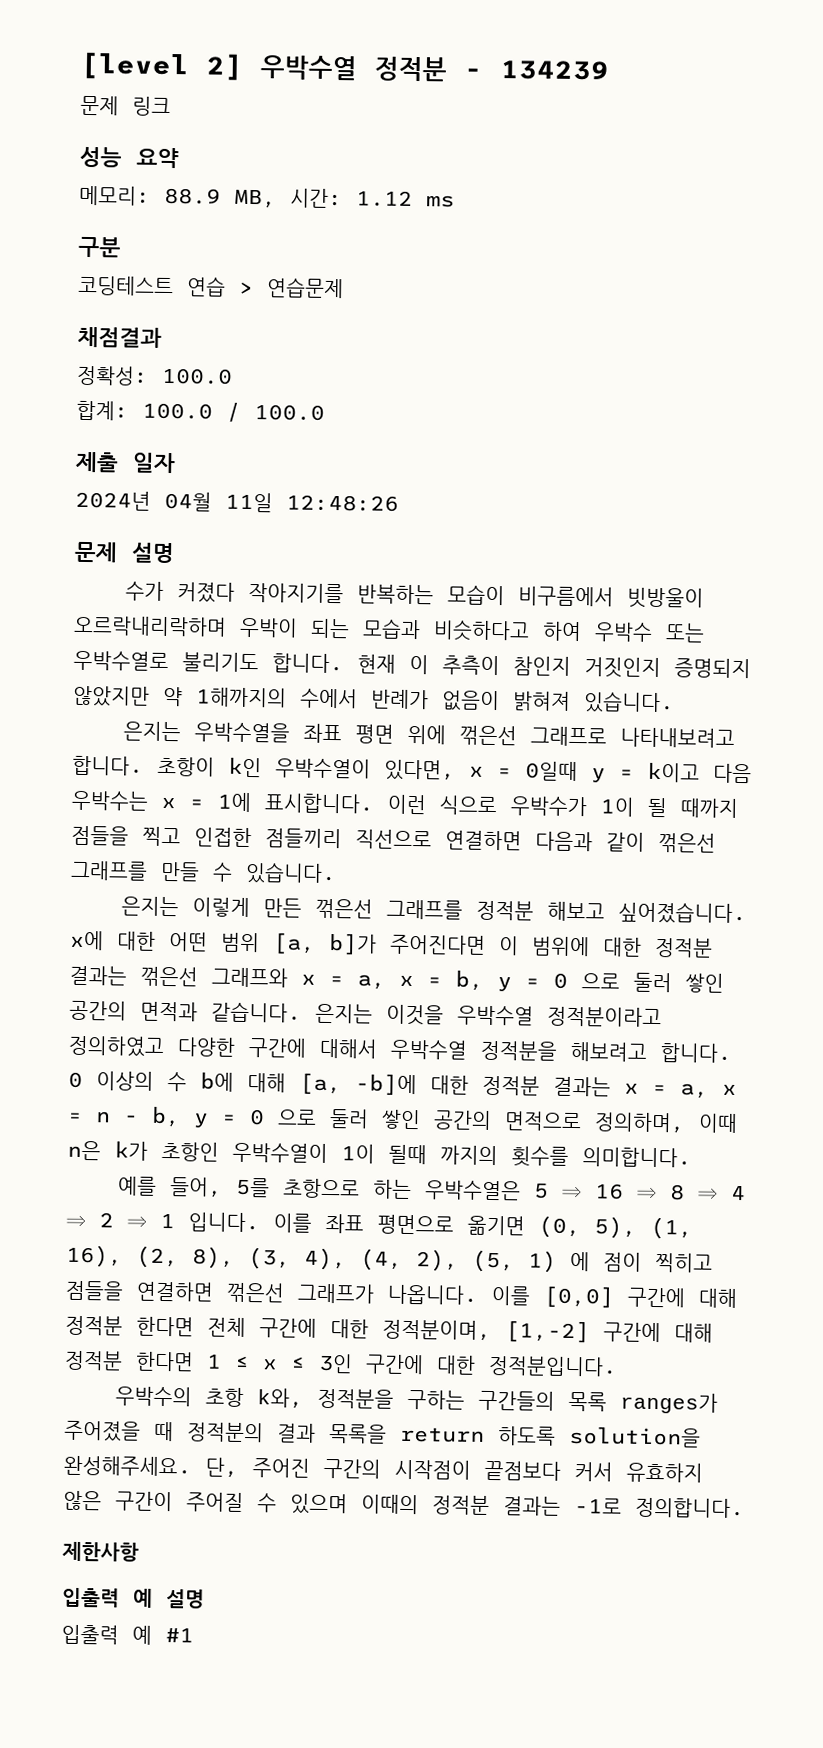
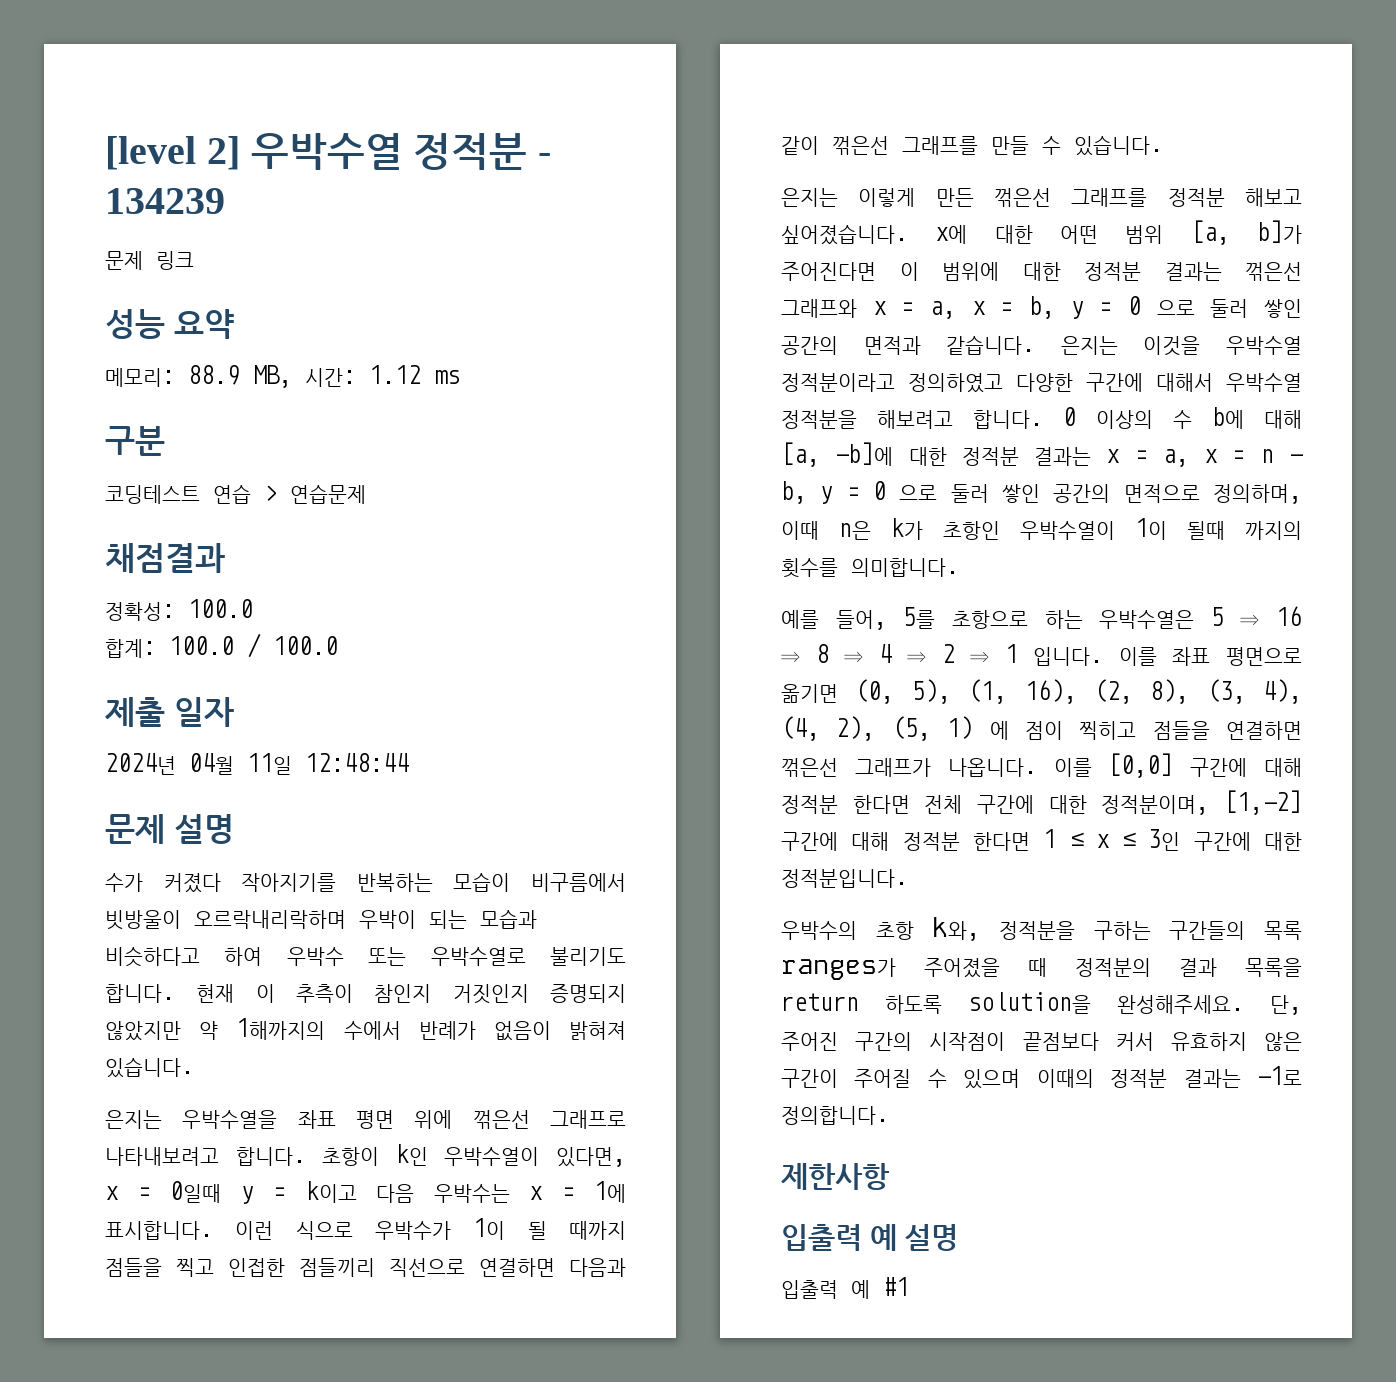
[286,494,399,512] 12:48:26 -> [305,753,409,772] 12:48:44

